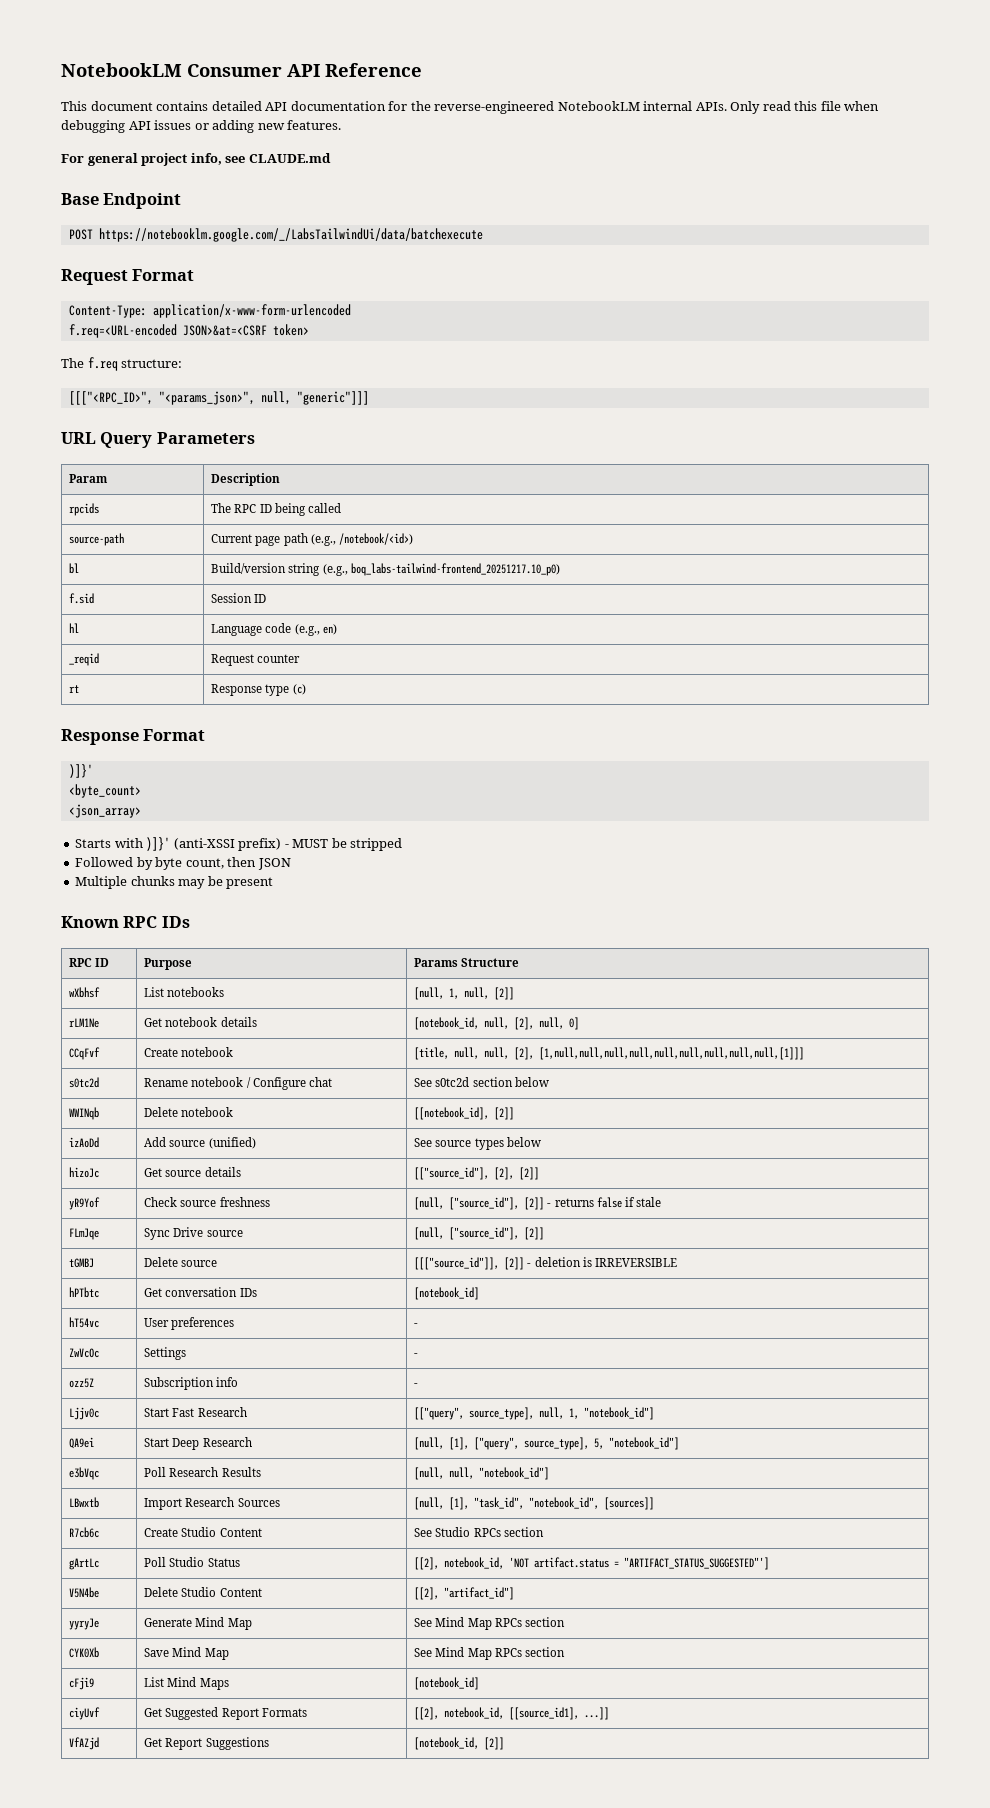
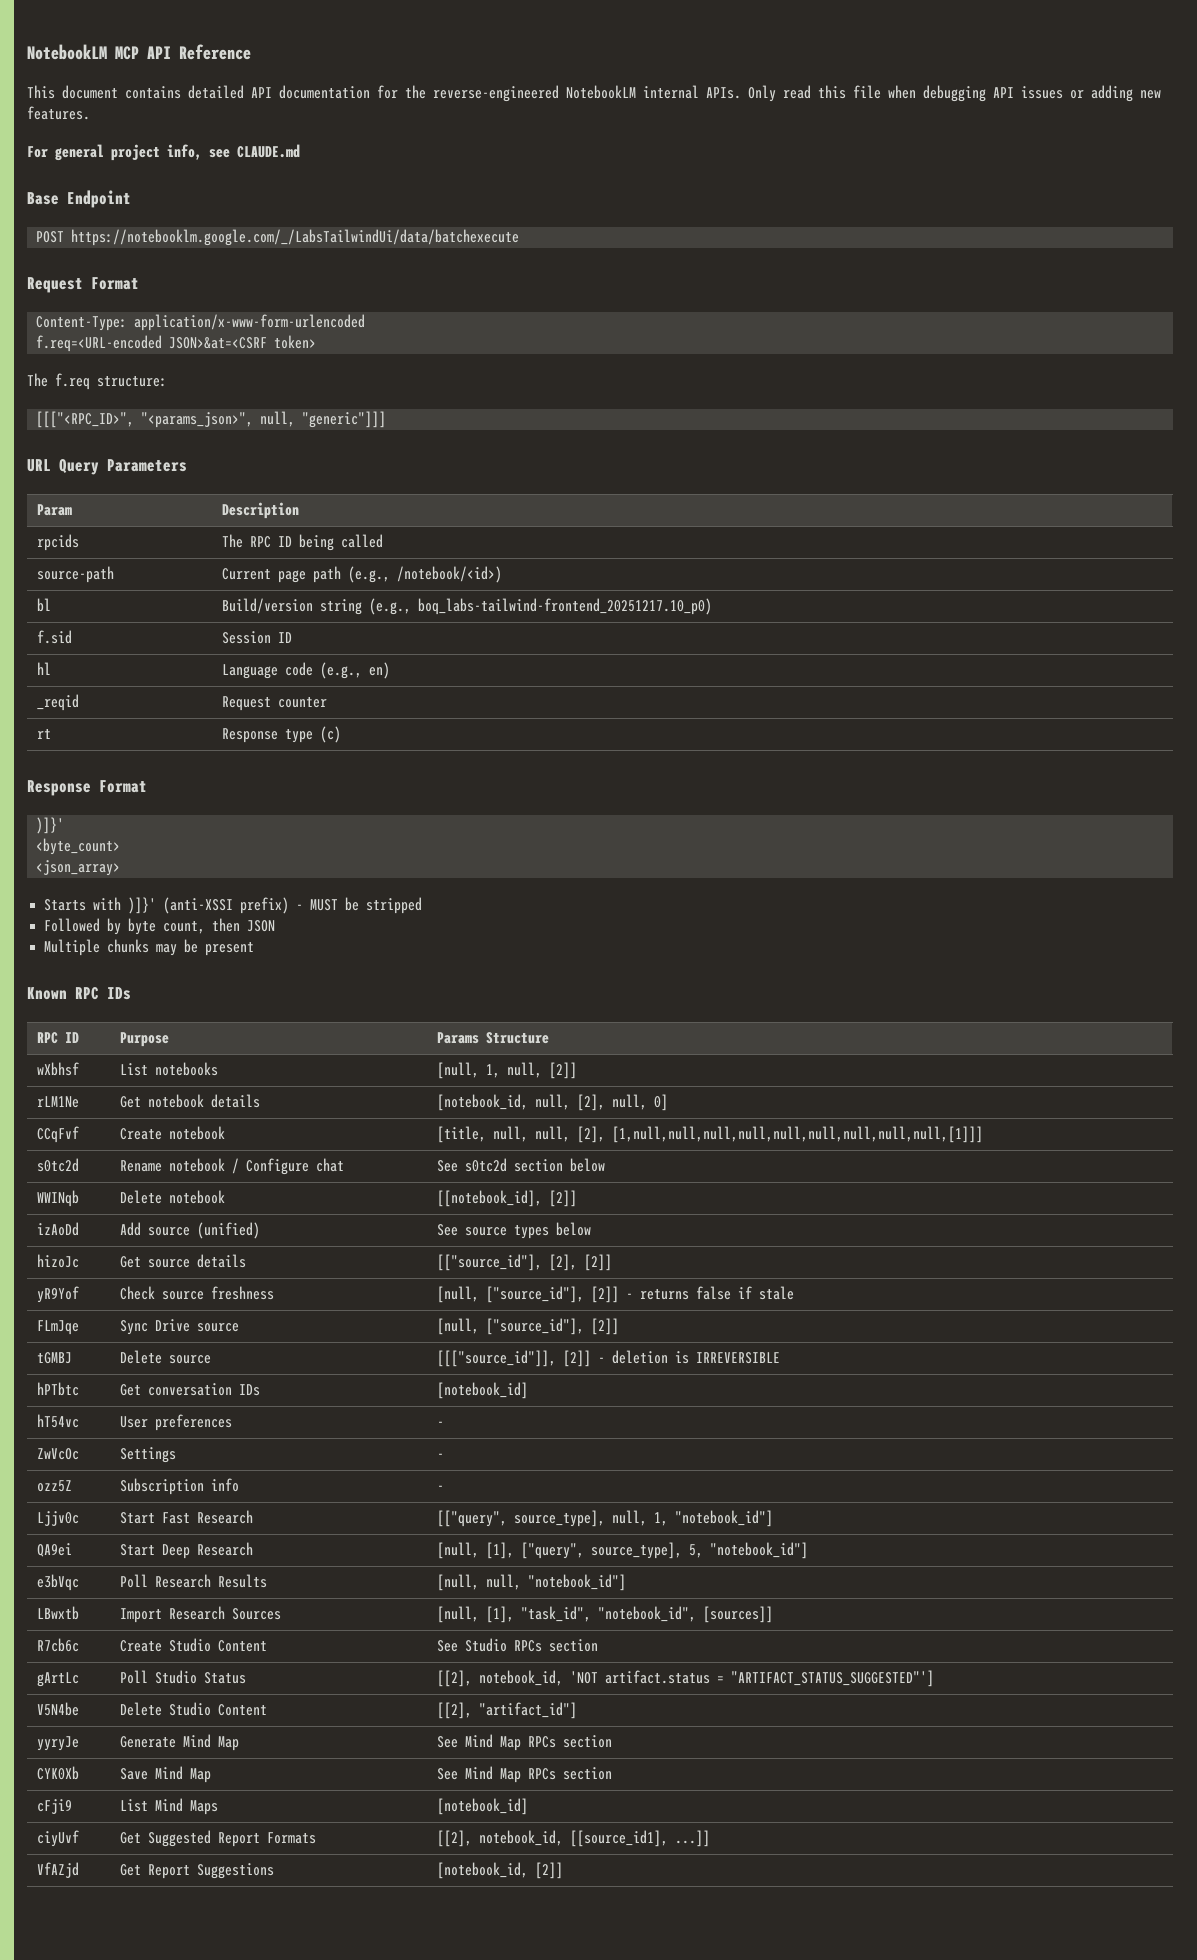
[61,63,282,77] NotebookLM Consumer -> [27,44,139,60] NotebookLM MCP

